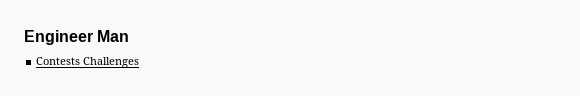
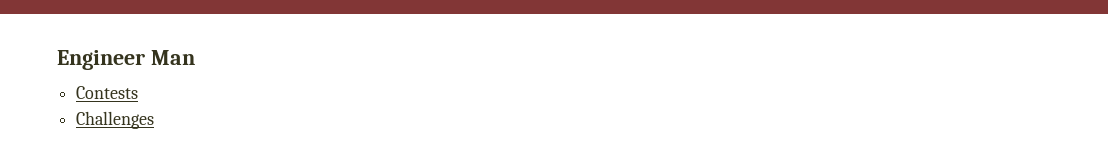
(81, 61) none -> (139, 92) //

